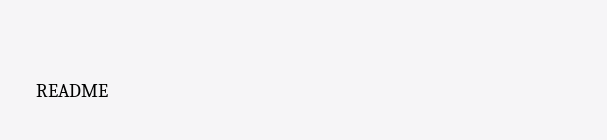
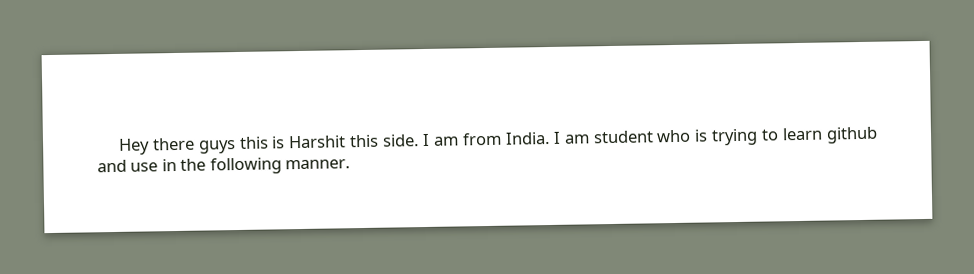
[36,84,108,97] README -> [117,126,879,155] [97,157,351,175] Hey there guys this is Harshit this side. I am from India. I am student who is trying to learn github and use in the following manner.

